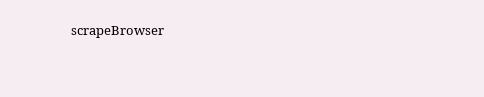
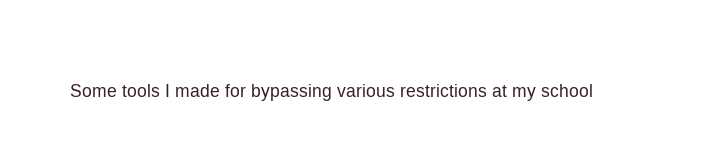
[71,26,164,38] scrapeBrowser -> [70,84,593,101] Some tools I made for bypassing various restrictions at my school

